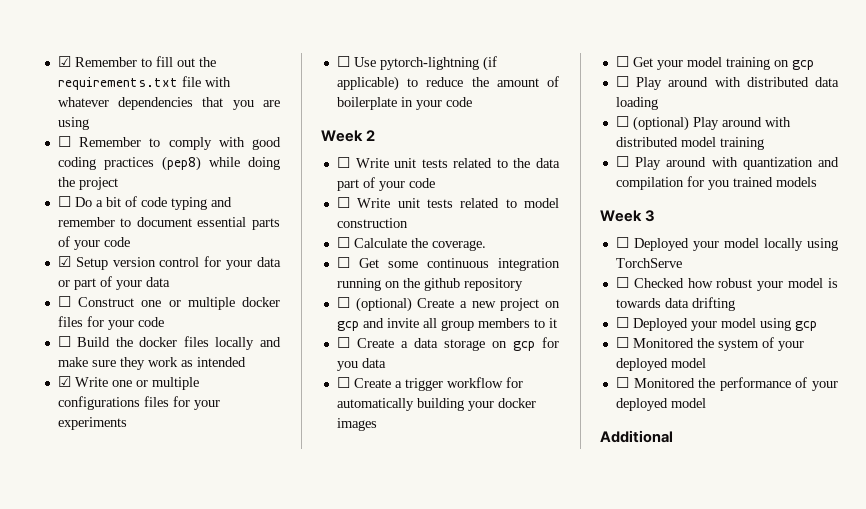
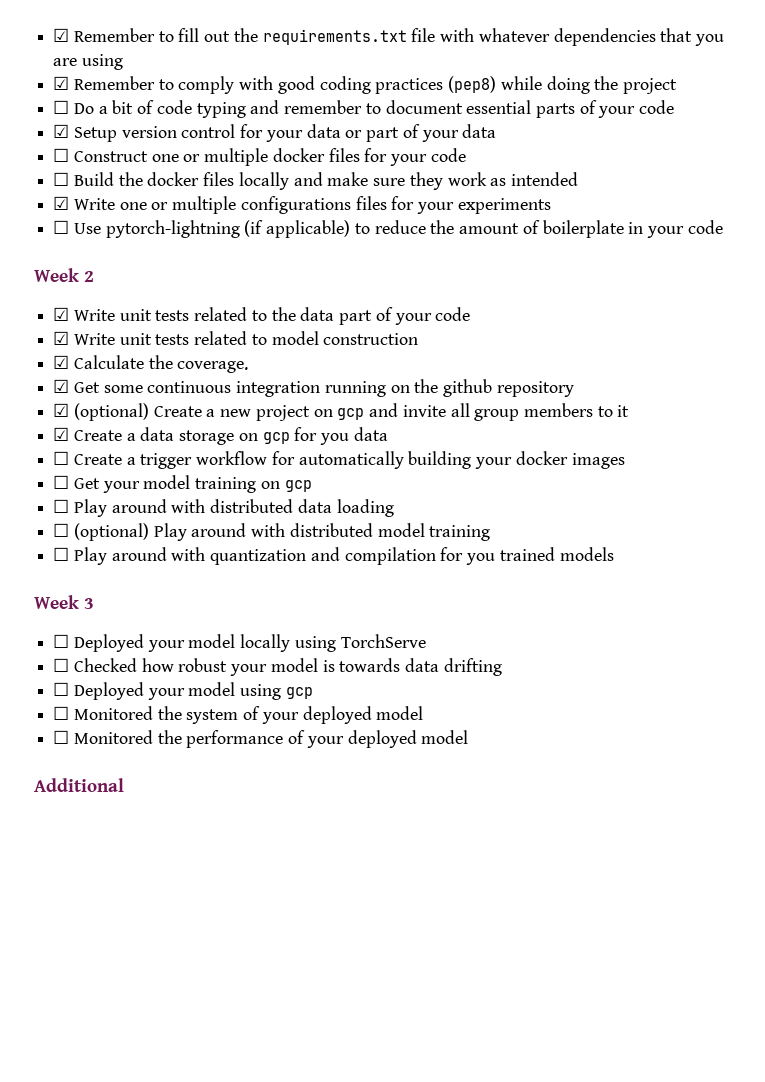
[57,136,71,147] ☐ -> [53,76,70,90] ☑
[336,157,350,168] ☐ -> [53,307,70,321] ☑
[336,197,350,208] ☐ -> [53,331,70,345] ☑
[336,237,350,248] ☐ -> [53,355,70,369] ☑
[336,257,350,268] ☐ -> [53,379,70,393] ☑
[336,297,350,308] ☐ -> [53,403,70,417] ☑
[336,337,350,348] ☐ -> [53,427,70,441] ☑

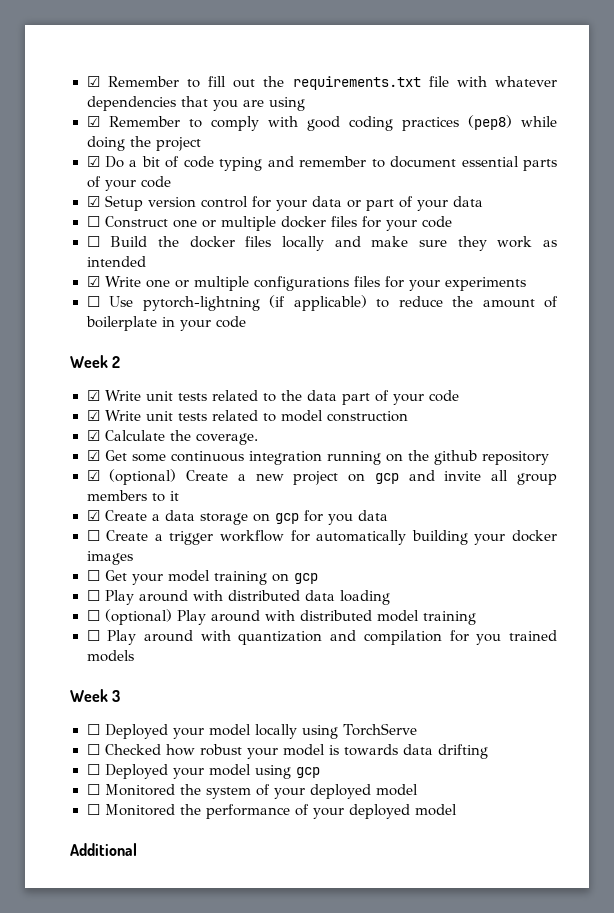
[53,100,70,114] ☐ -> [86,156,100,167] ☑

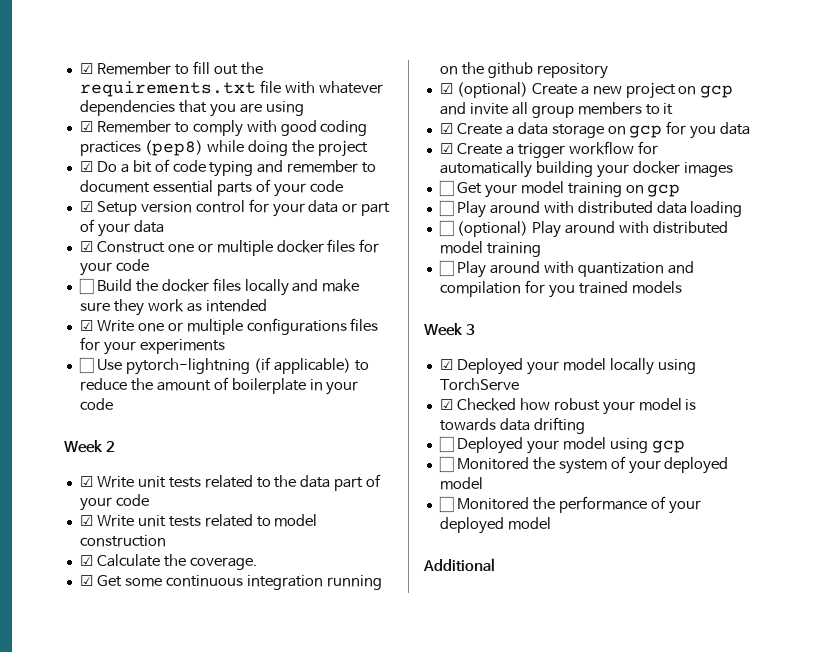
[86,216,100,227] ☐ -> [79,241,93,252] ☑
[86,530,100,541] ☐ -> [439,143,453,154] ☑
[86,724,100,735] ☐ -> [439,359,453,370] ☑
[86,744,100,755] ☐ -> [439,399,453,410] ☑

